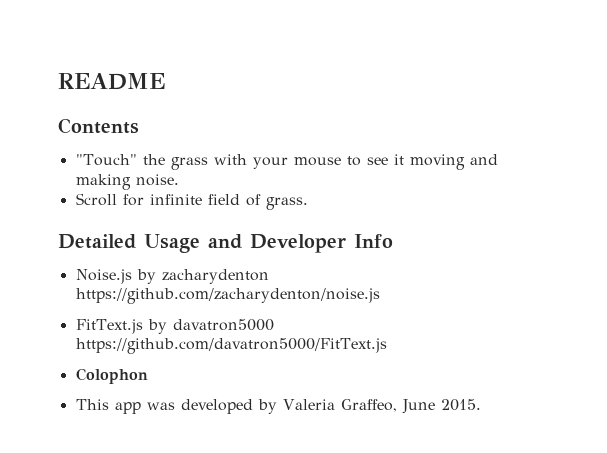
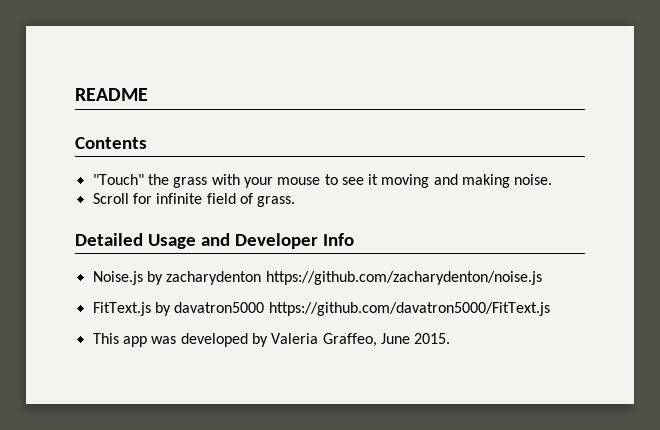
[75,368,148,384] // Colophon -> (550, 309) none

